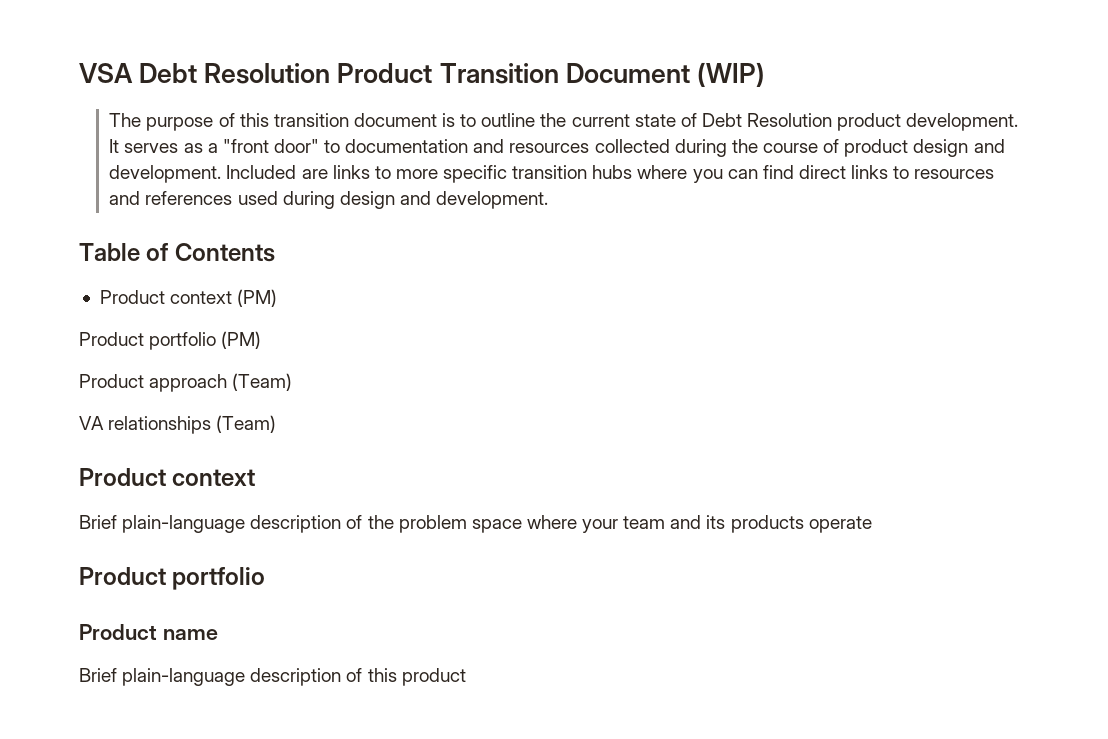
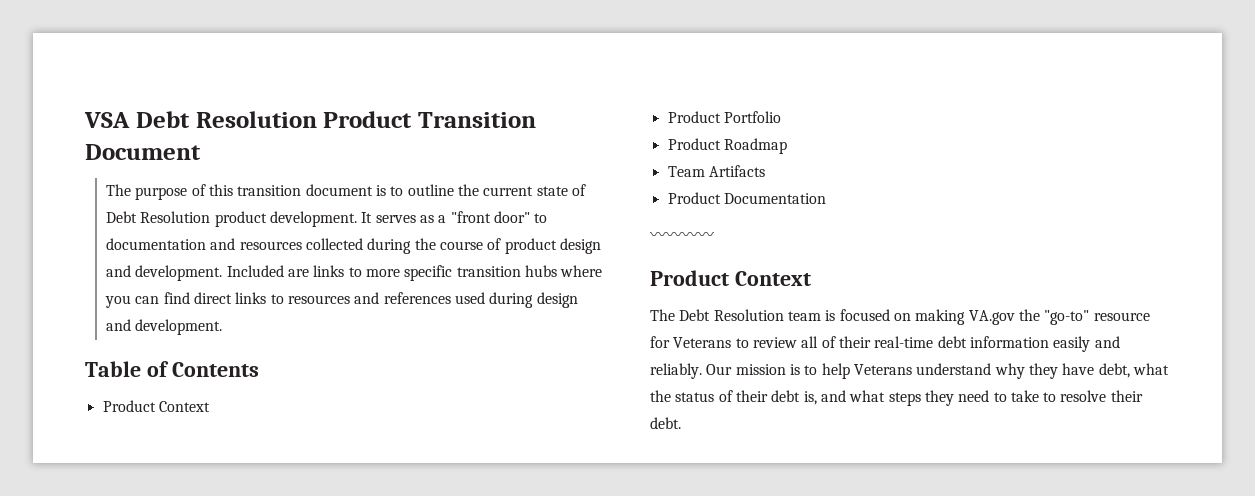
[696,62,765,87] (WIP) -> (201, 152) none
[170,289,278,307] [79,331,262,350] [79,373,293,392] [79,415,277,434] [79,468,256,486] [79,515,872,533] [79,567,266,590] [79,624,218,640] [79,668,466,686] context (PM) // Product portfolio (PM) // Product approach (Team) // VA relationships (Team) // Product context // Brief plain-language description of the problem space where your team and its products operate // Product portfolio // Product name // Brief plain-language description of this product -> [158,401,210,412] [667,111,781,123] [667,138,787,154] [667,165,765,177] [667,192,826,204] [650,232,714,240] [650,270,811,286] [650,309,1150,325] [650,336,1120,352] [650,363,1169,379] [650,390,1143,406] [650,417,681,429] Context // Product Portfolio // Product Roadmap // Team Artifacts // Product Documentation // 〰〰〰〰 // Product Context // The Debt Resolution team is focused on making VA.gov the "go-to" resource for Veterans to review all of their real-time debt information easily and reliably. Our mission is to help Veterans understand why they have debt, what the status of their debt is, and what steps they need to take to resolve their debt.

